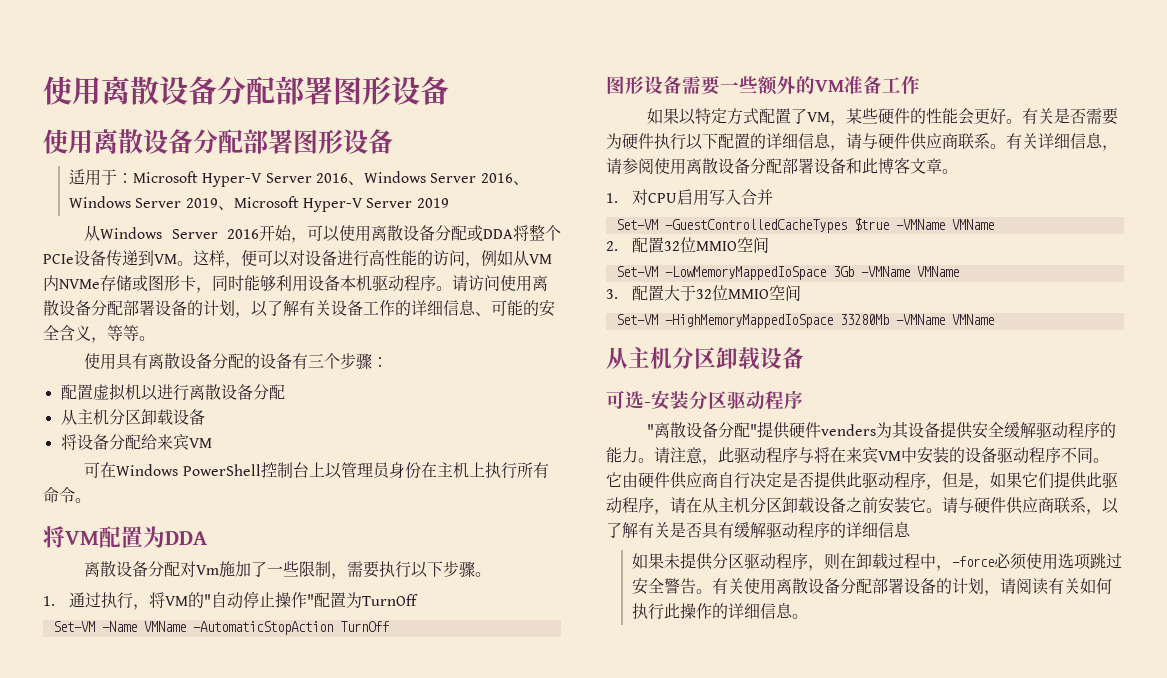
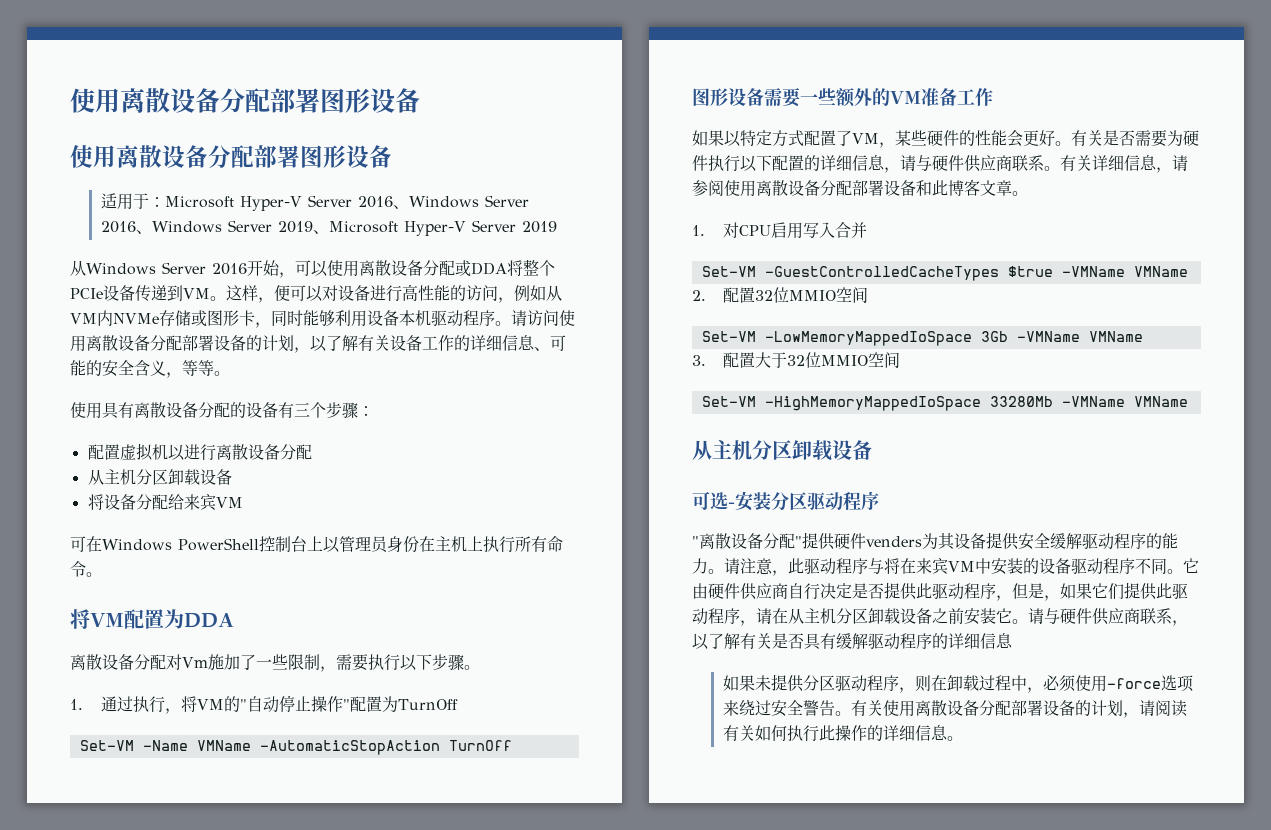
[951,556,994,567] -force -> (1043, 690) none
[1057,553,1106,570] 选项跳 -> [1106,675,1194,692] [722,699,755,716] -force选项来绕

